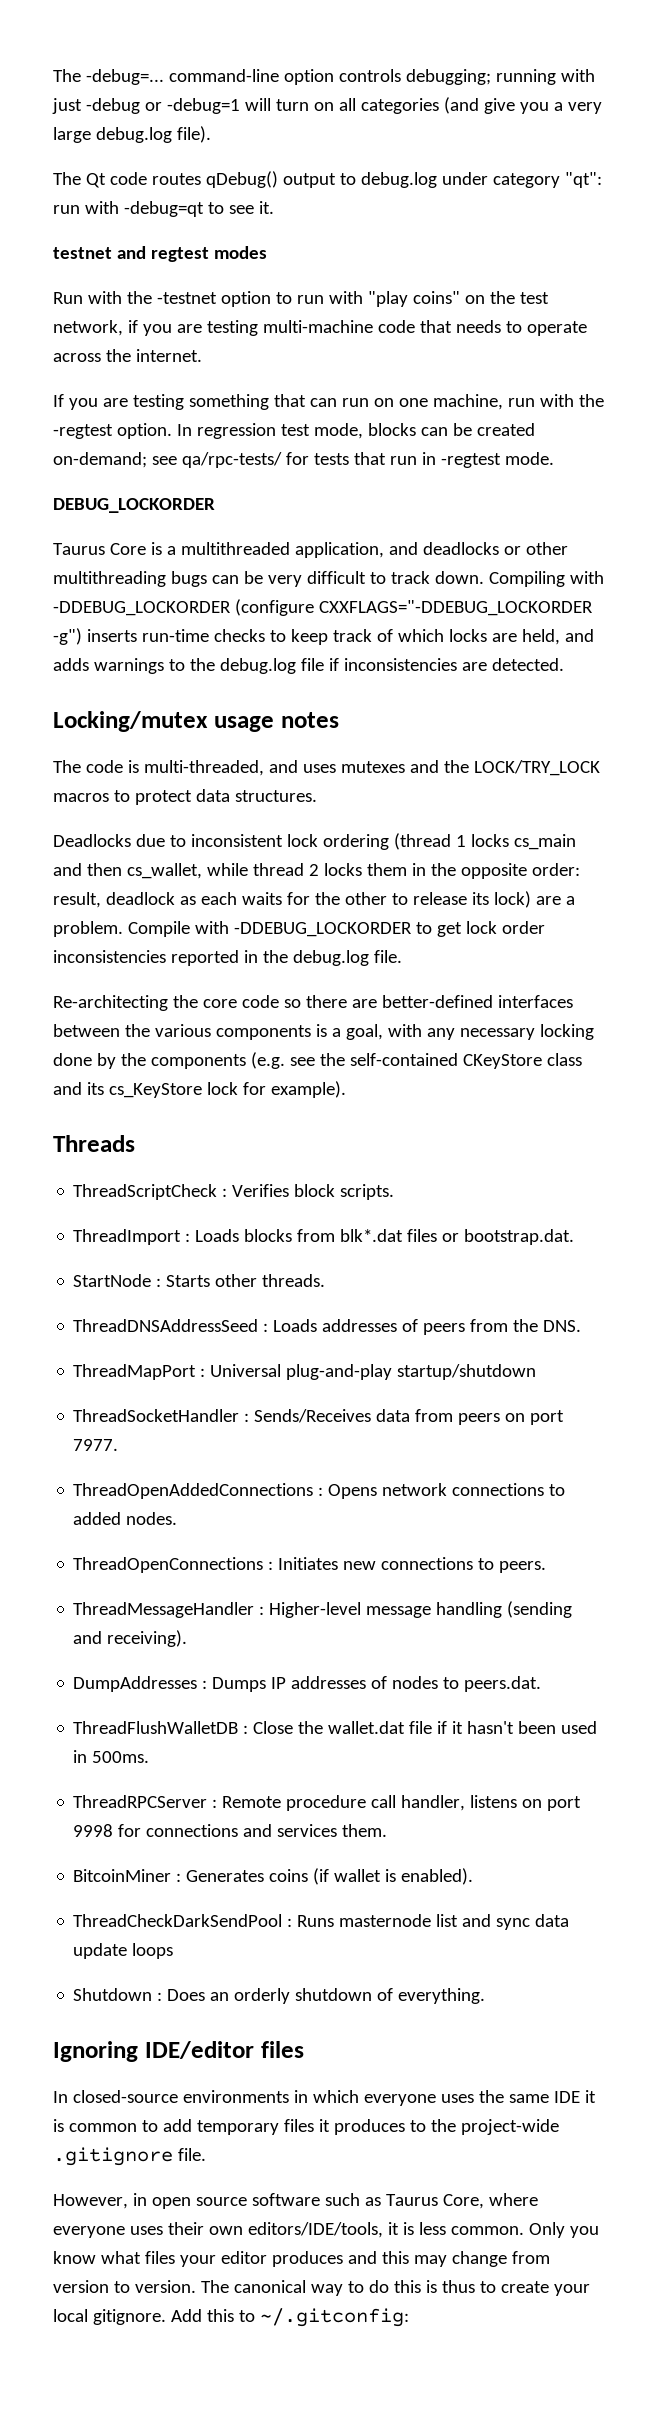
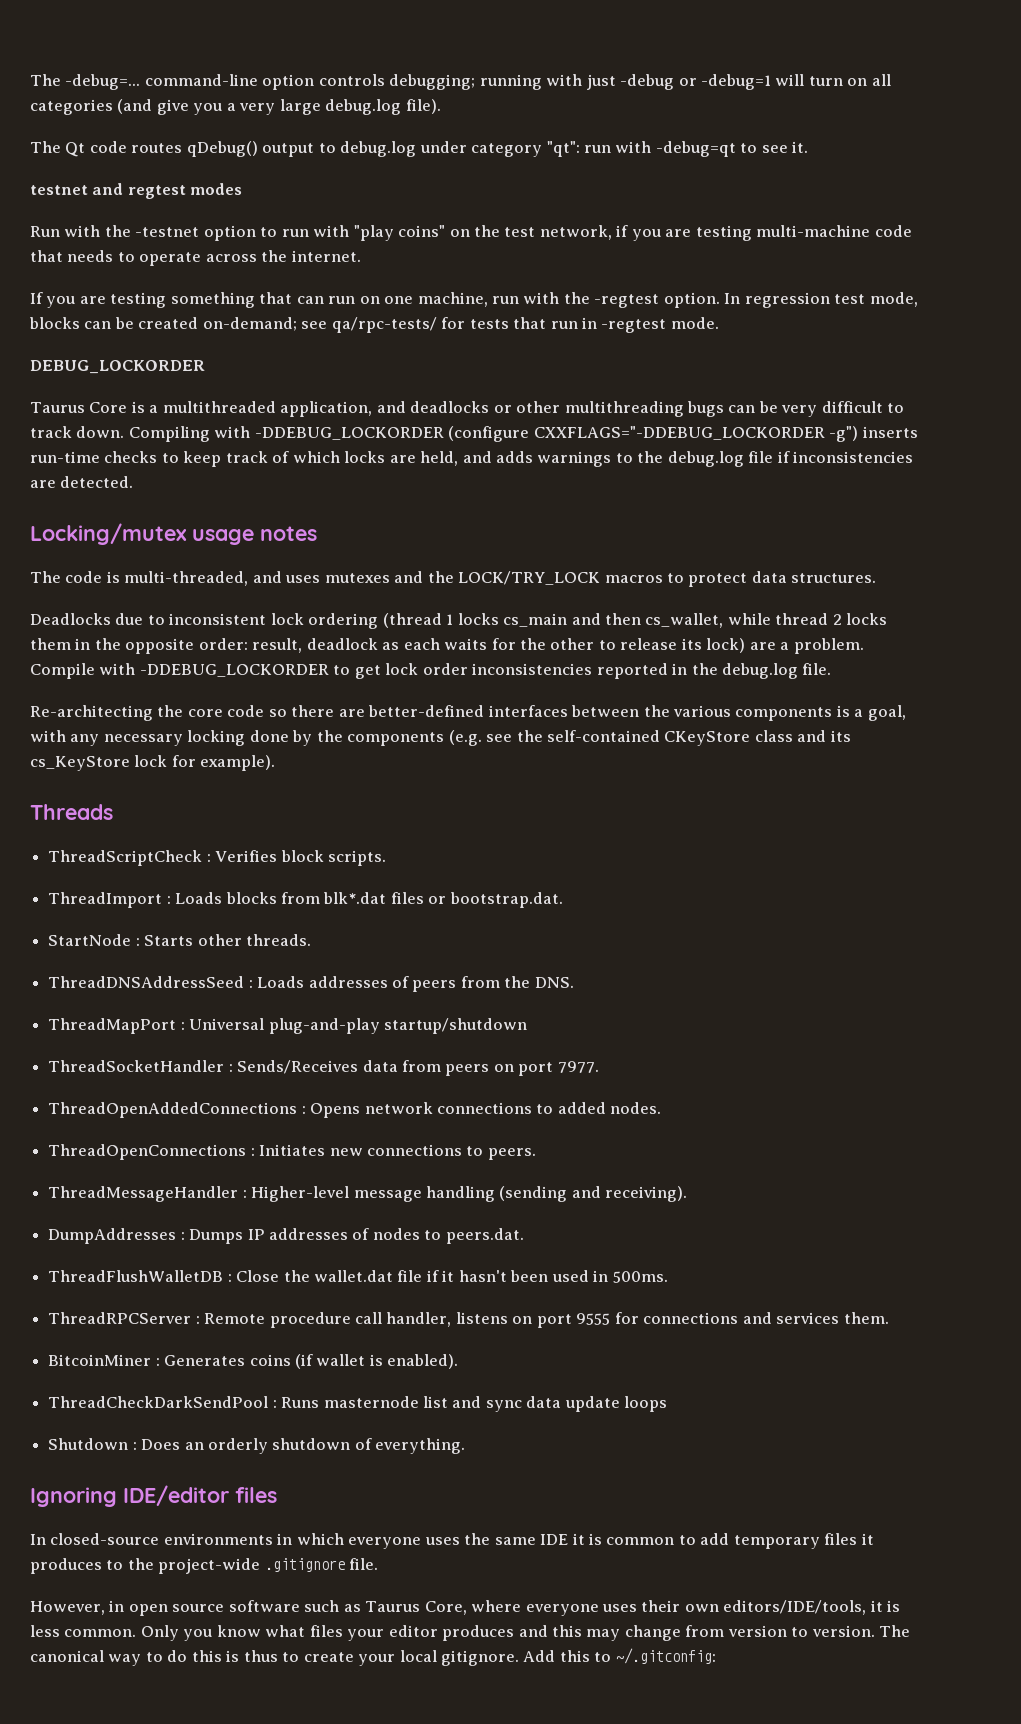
[73,1824,114,1837] 9998 -> [576,1313,611,1325] 9555

